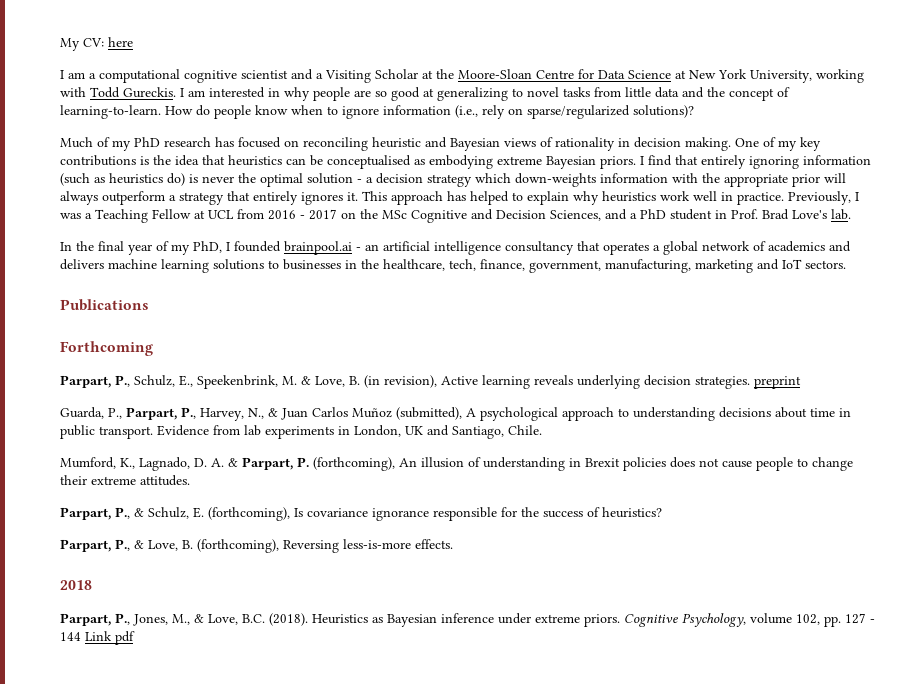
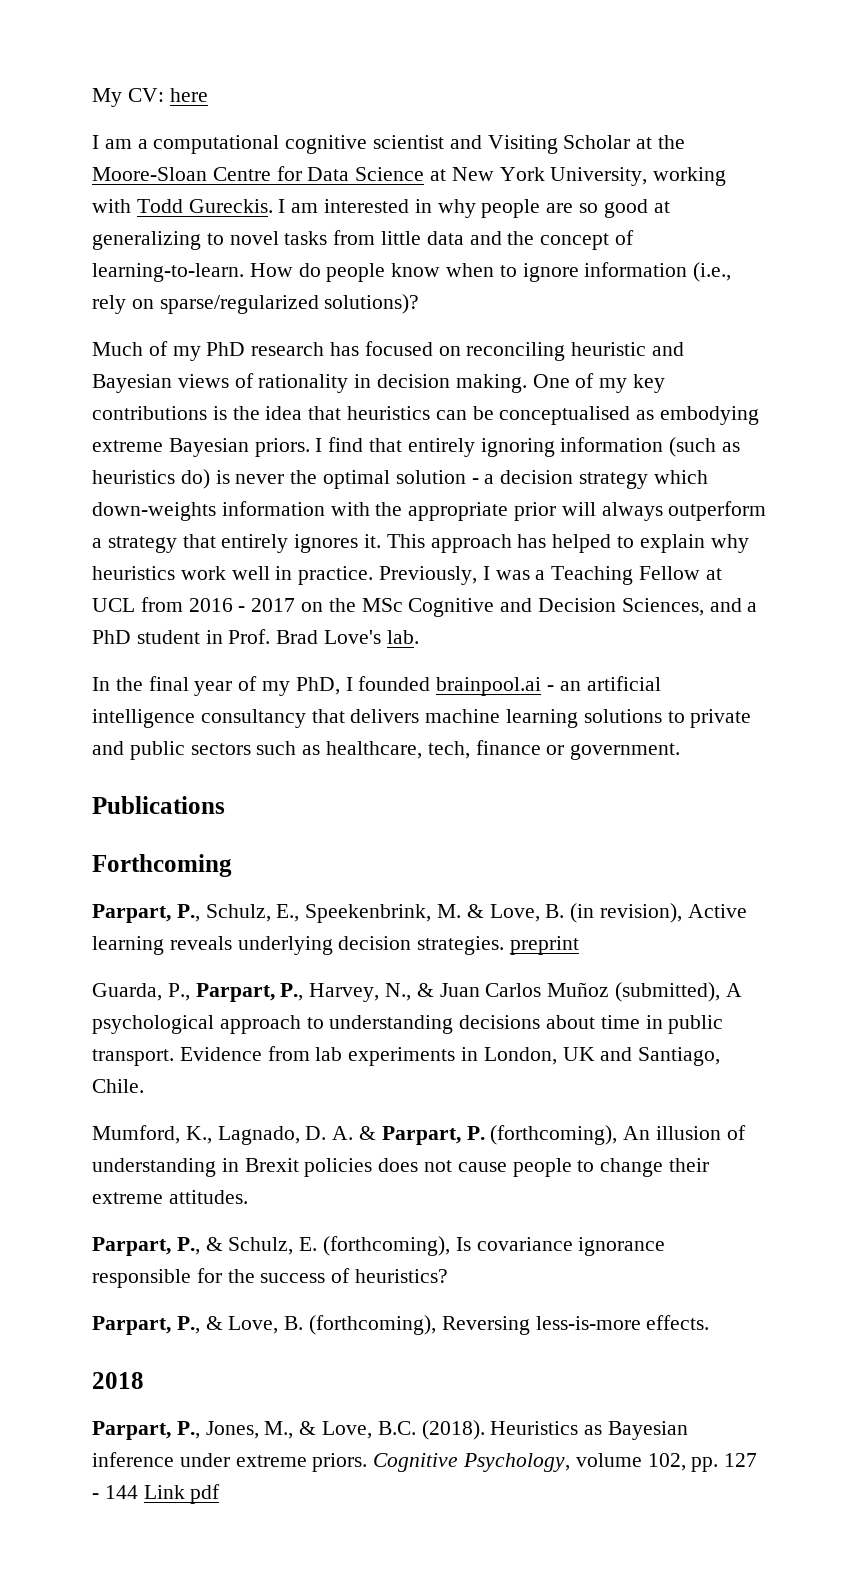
[316,73,323,79] a -> (482, 142) none
[603,241,851,255] operates a global network of academics and -> (345, 716) none
[283,259,846,273] businesses in the healthcare, tech, finance, government, manufacturing, marketing and IoT sectors. -> [690,709,752,728] [92,740,681,760] private and public sectors such as healthcare, tech, finance or government.

